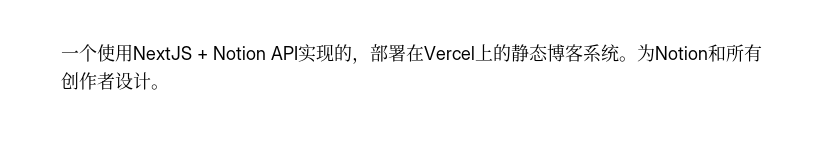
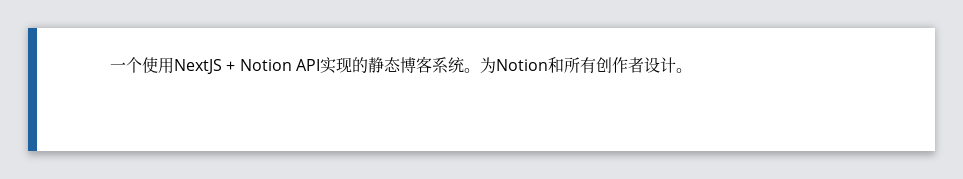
[352,44,511,64] ，部署在Vercel上的 -> (368, 65) none

